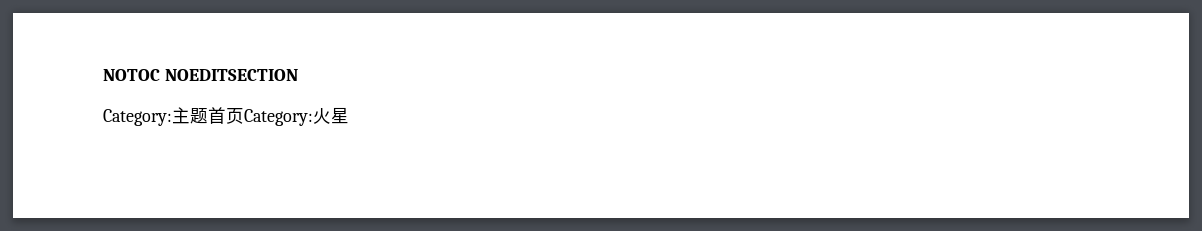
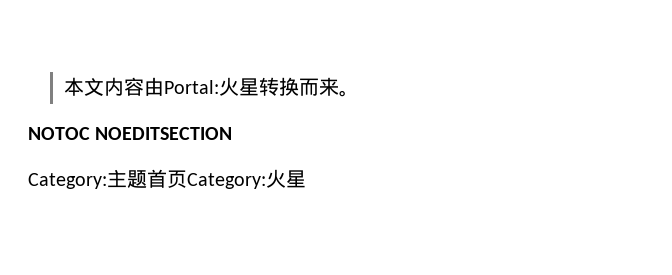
(103, 75) none -> [63,77,359,97] 本文内容由Portal:火星转换而来。 //

